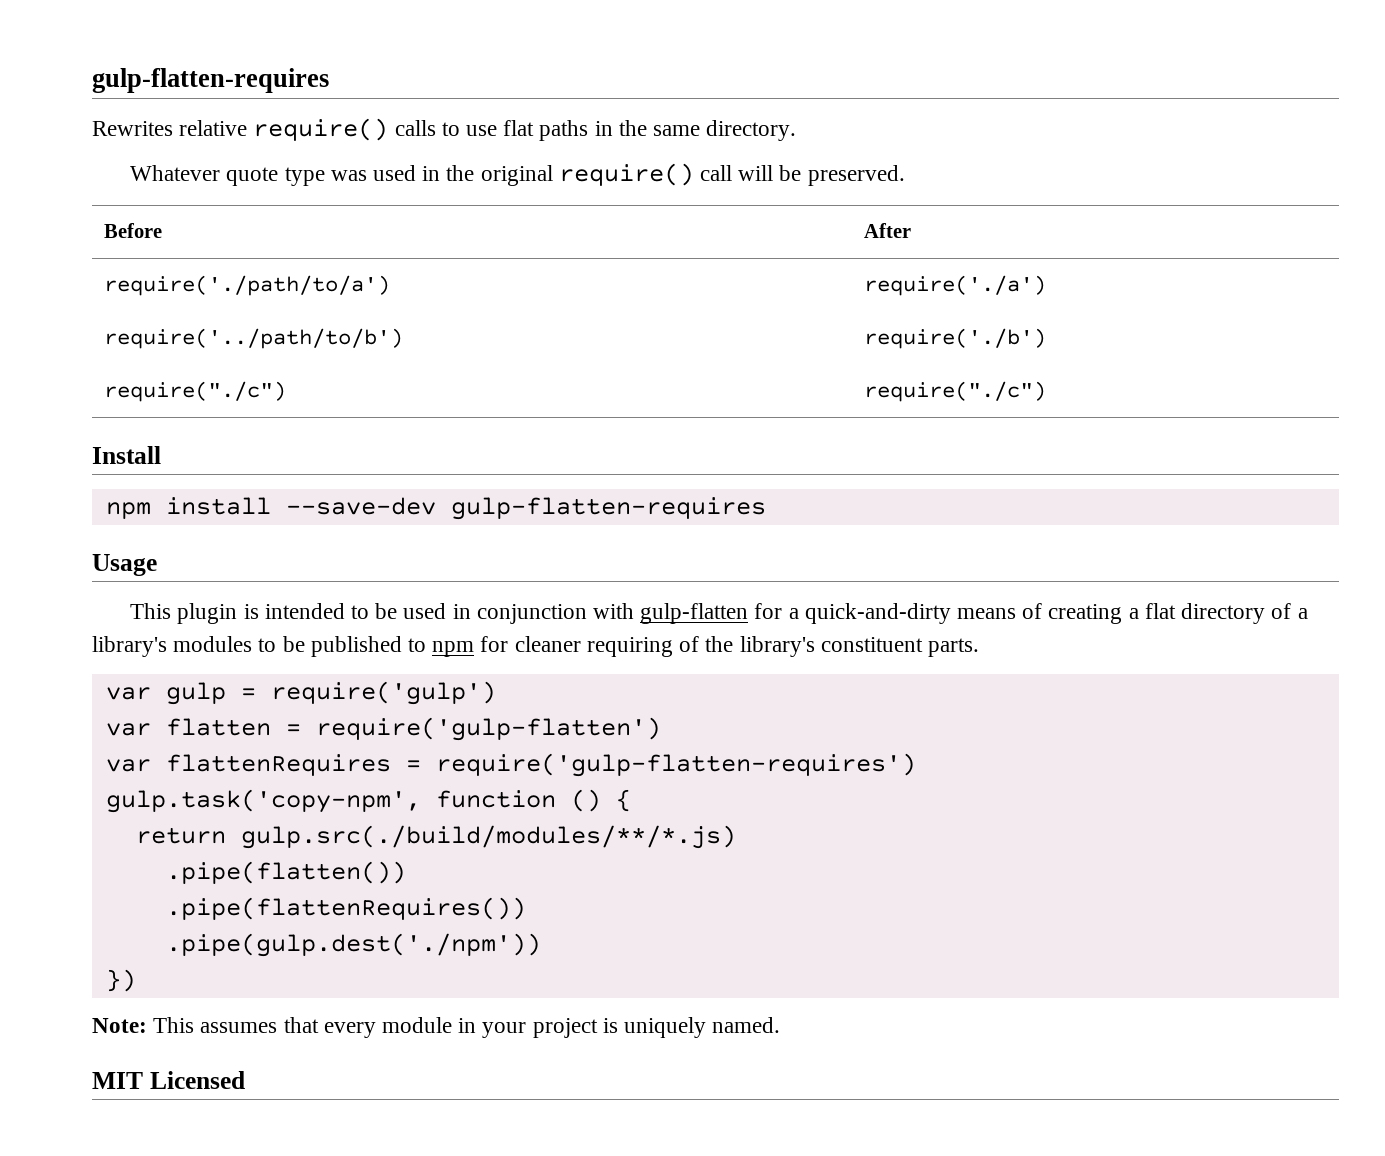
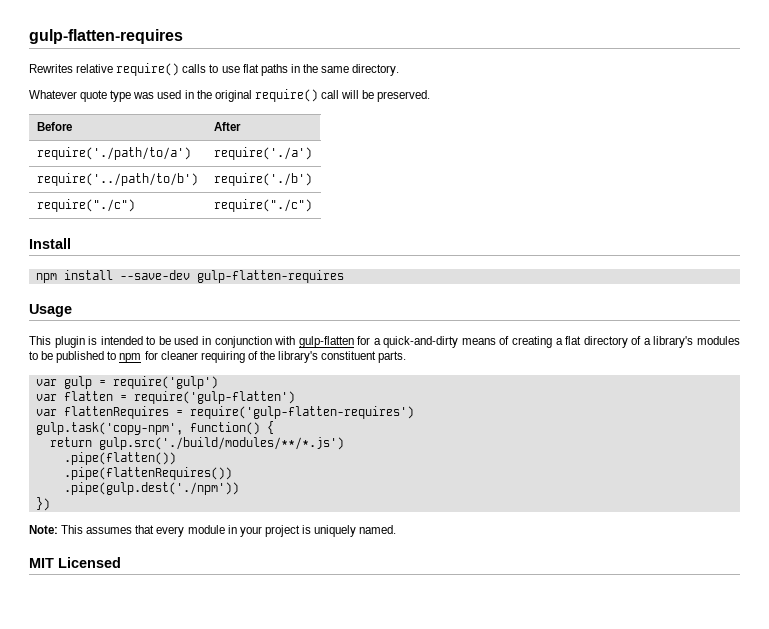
[435,789,601,812] function () -> [189,422,260,435] function()
[240,825,736,849] gulp.src(./build/modules/**/*.js) -> [98,437,344,450] gulp.src('./build/modules/**/*.js')

